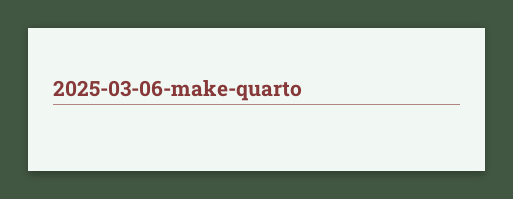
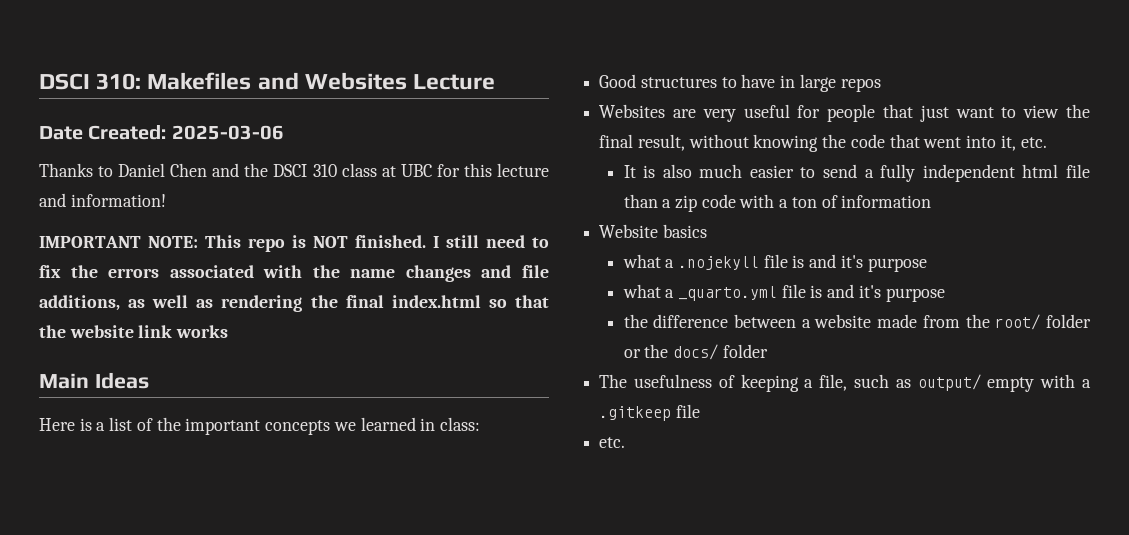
[53,80,302,101] 2025-03-06-make-quarto -> [39,72,496,90] [39,125,284,140] [39,163,550,177] [39,193,166,207] [39,235,549,252] [39,265,549,282] [39,295,549,312] [39,325,229,338] [39,372,149,389] [39,417,480,435] [599,74,881,92] [599,104,1090,122] [599,134,1047,152] [623,164,1090,182] [623,194,932,212] [599,224,707,238] [622,254,927,272] [622,284,945,302] [623,314,1091,330] [623,344,768,360] [599,374,1091,392] [599,404,700,421] [599,437,626,448] DSCI 310: Makefiles and Websites Lecture // Date Created: 2025-03-06 // Thanks to Daniel Chen and the DSCI 310 class at UBC for this lecture and information! // IMPORTANT NOTE: This repo is NOT finished. I still need to fix the errors associated with the name changes and file additions, as well as rendering the final index.html so that the website link works // Main Ideas // Here is a list of the important concepts we learned in class: // Good structures to have in large repos // Websites are very useful for people that just want to view the final result, without knowing the code that went into it, etc. // It is also much easier to send a fully independent html file than a zip code with a ton of information // Website basics // what a .nojekyll file is and it's purpose // what a _quarto.yml file is and it's purpose // the difference between a website made from the root/ folder or the docs/ folder // The usefulness of keeping a file, such as output/ empty with a .gitkeep file // etc.

